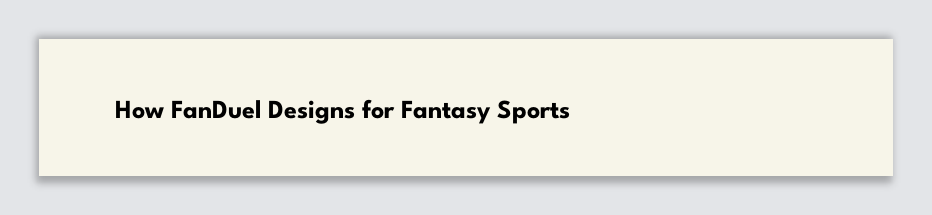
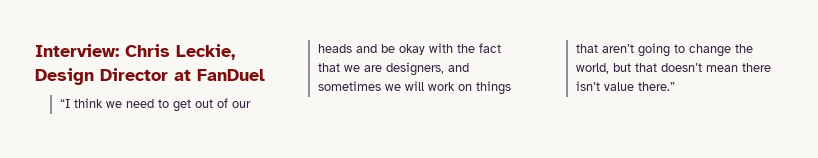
[115,99,571,124] How FanDuel Designs for Fantasy Sports -> [35,44,235,60] [35,68,265,85] [59,98,251,112] [317,43,501,55] [317,62,469,76] [317,81,511,95] [575,43,753,57] [575,63,771,74] [575,81,675,91] Interview: Chris Leckie, Design Director at FanDuel // “I think we need to get out of our heads and be okay with the fact that we are designers, and sometimes we will work on things that aren’t going to change the world, but that doesn’t mean there isn’t value there.”

